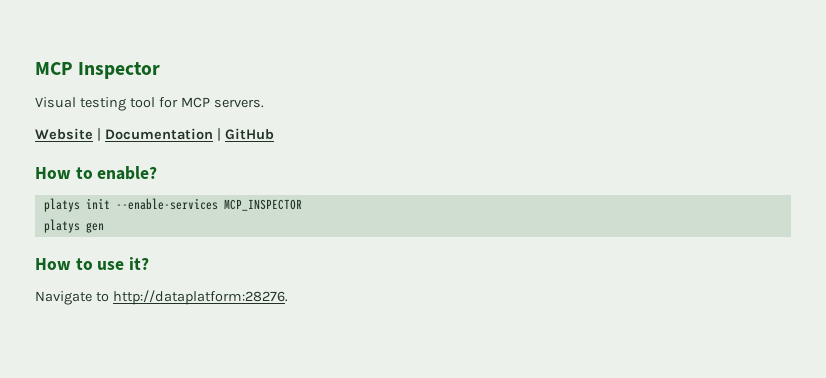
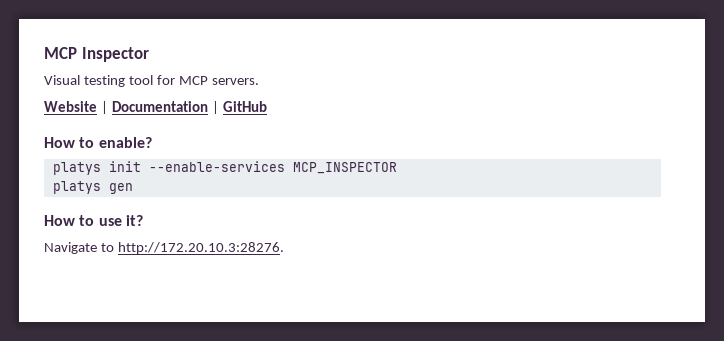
[112,290,288,305] http://dataplatform:28276. -> [117,242,284,254] http://172.20.10.3:28276.

